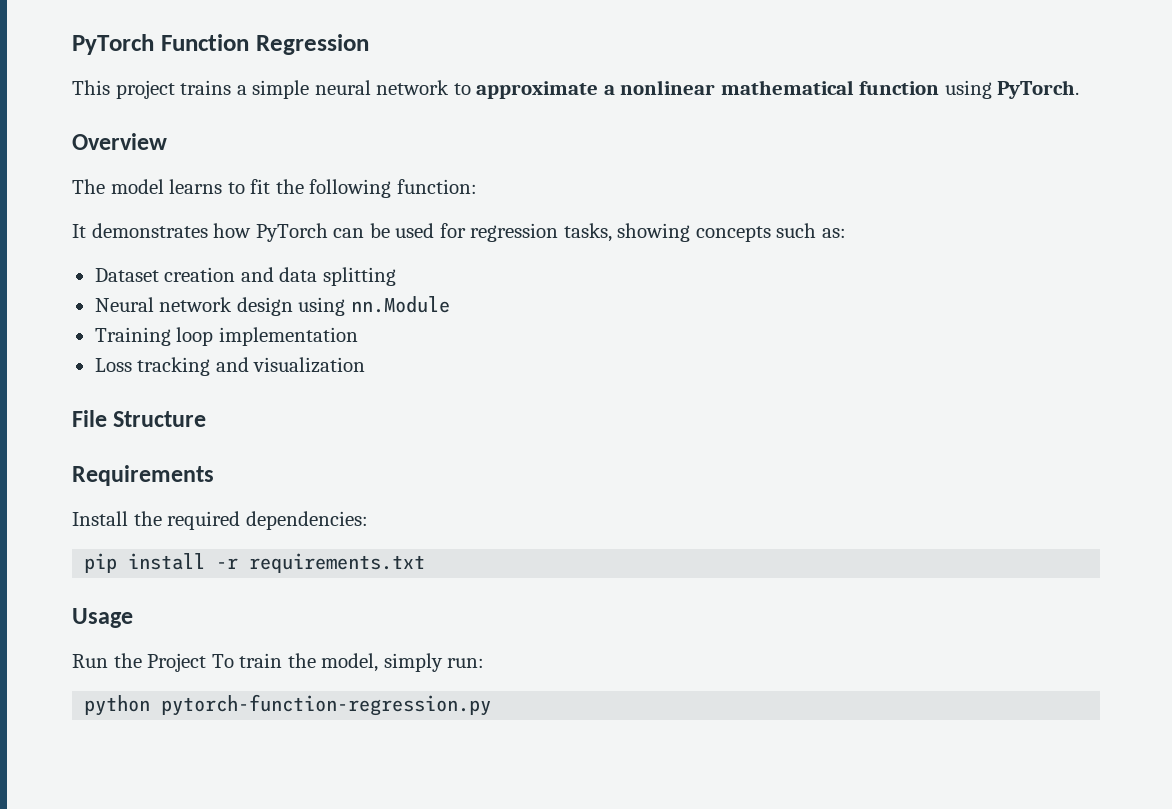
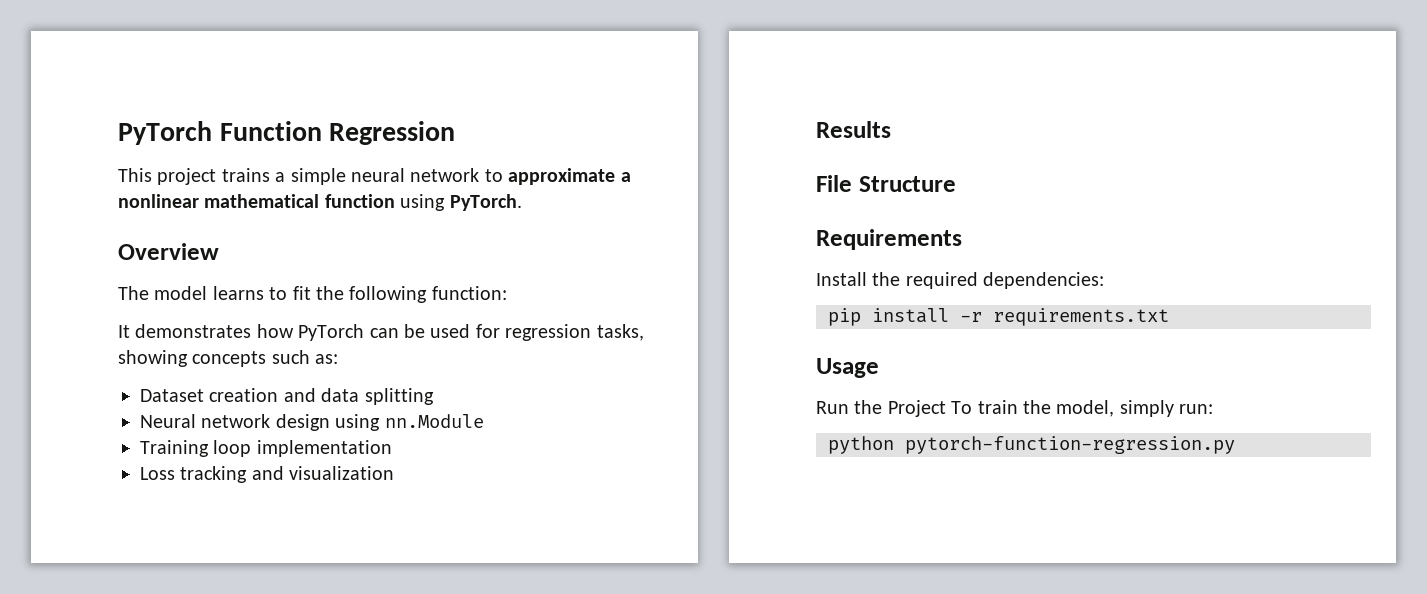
(366, 365) none -> [816,121,891,138] // Results

